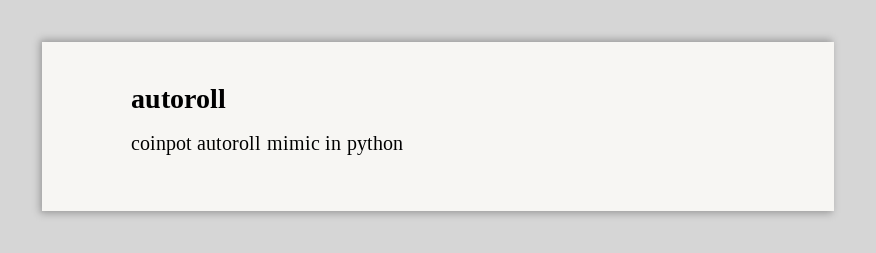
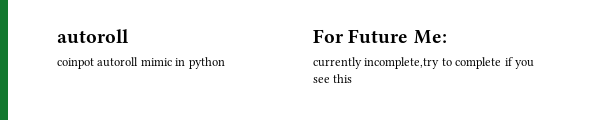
(403, 145) none -> [313,29,447,44] [313,57,534,69] [313,74,353,83] // For Future Me: // currently incomplete,try to complete if you see this

